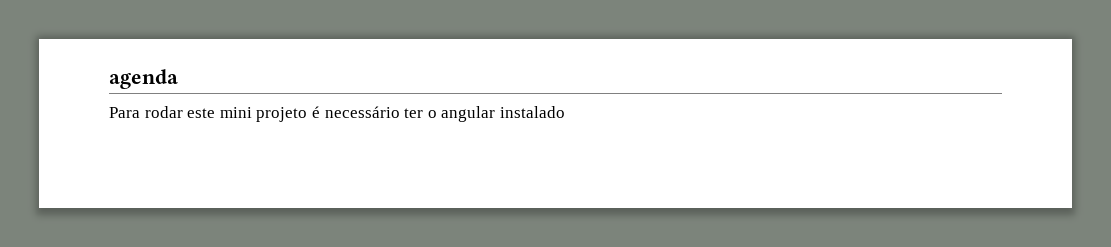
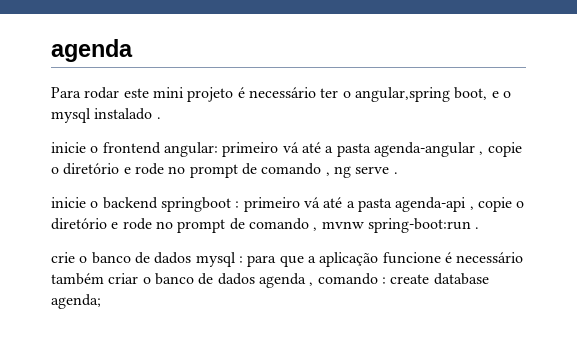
[441,106,565,122] angular instalado -> [354,87,511,102] [51,108,161,123] [51,142,522,157] [51,163,398,178] [51,197,525,212] [51,218,480,233] [51,252,524,267] [51,273,489,288] [51,294,101,309] angular,spring boot, e o mysql instalado . // inicie o frontend angular: primeiro vá até a pasta agenda-angular , copie o diretório e rode no prompt de comando , ng serve . // inicie o backend springboot : primeiro vá até a pasta agenda-api , copie o diretório e rode no prompt de comando , mvnw spring-boot:run . // crie o banco de dados mysql : para que a aplicação funcione é necessário também criar o banco de dados agenda , comando : create database agenda;

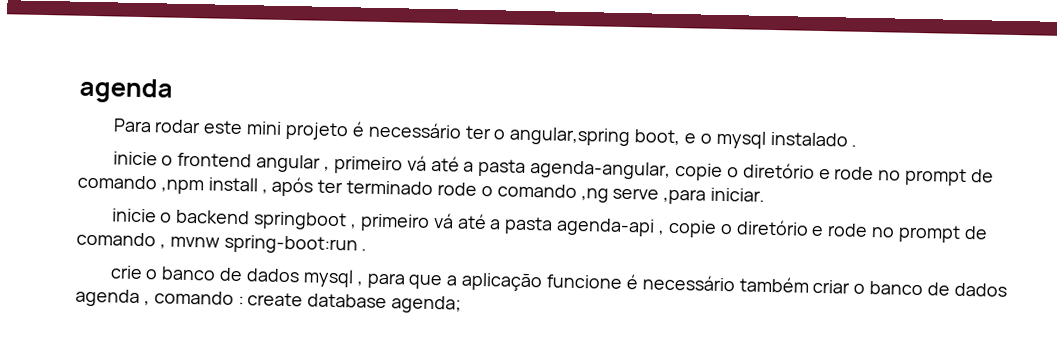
[163,142,522,157] [51,163,398,178] angular: primeiro vá até a pasta agenda-angular , copie o diretório e rode no prompt de comando , ng serve . -> [256,154,995,187] [77,174,766,205] angular , primeiro vá até a pasta agenda-angular, copie o diretório e rode no prompt de comando ,npm install , após ter terminado rode o comando ,ng serve ,para iniciar.
[235,201,240,208] : -> [350,224,358,229] ,
[238,256,243,263] : -> [356,281,363,286] ,

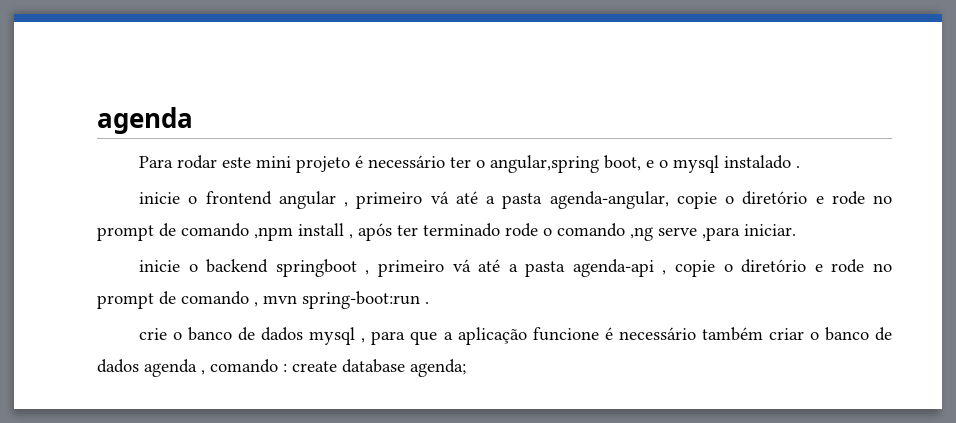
[169,236,220,248] mvnw -> [263,295,297,304] mvn

